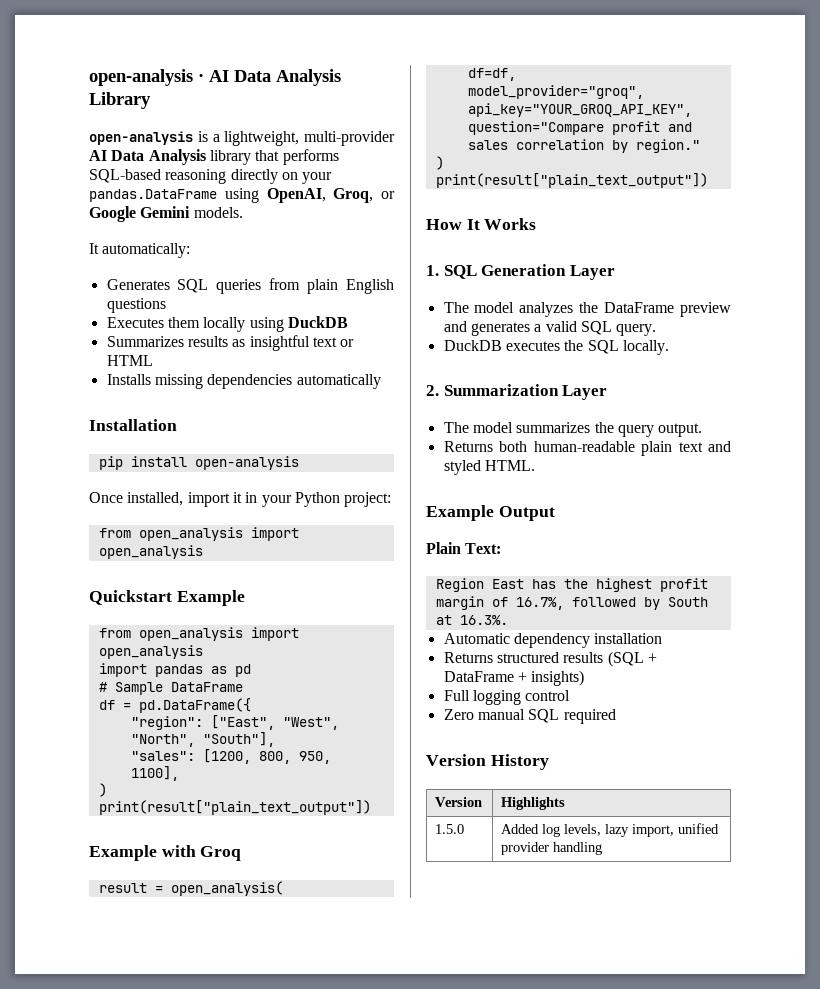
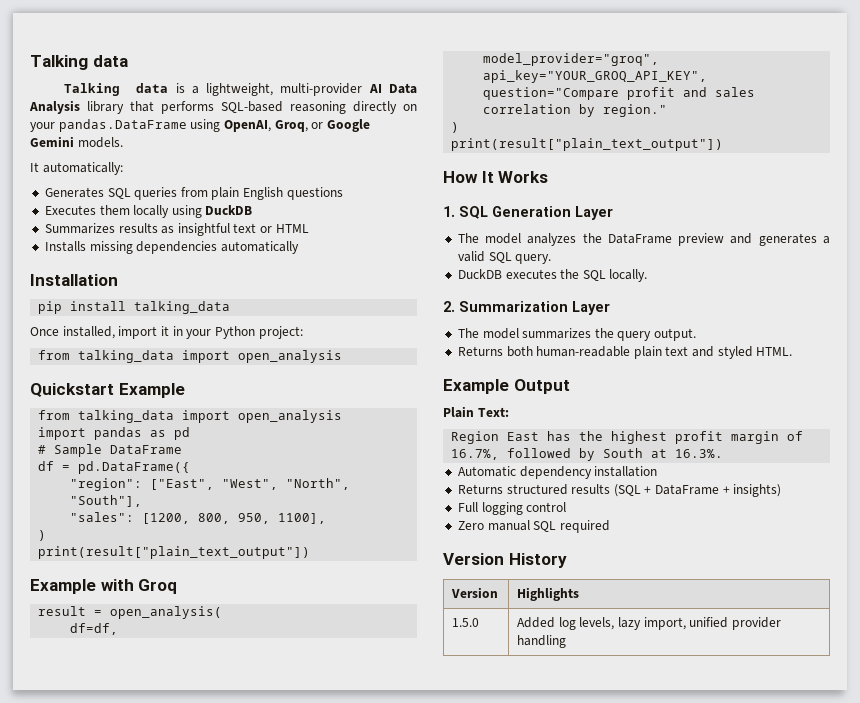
[89,69,341,86] [89,92,151,109] [89,131,193,145] open-analysis · AI Data Analysis Library // open-analysis -> [30,55,128,70] [64,83,169,96] Talking data // Talking data
[194,456,299,470] open-analysis -> [134,301,231,314] talking_data
[138,527,243,541] open_analysis -> [78,350,175,363] talking_data
[138,627,243,641] open_analysis -> [78,410,175,423] talking_data

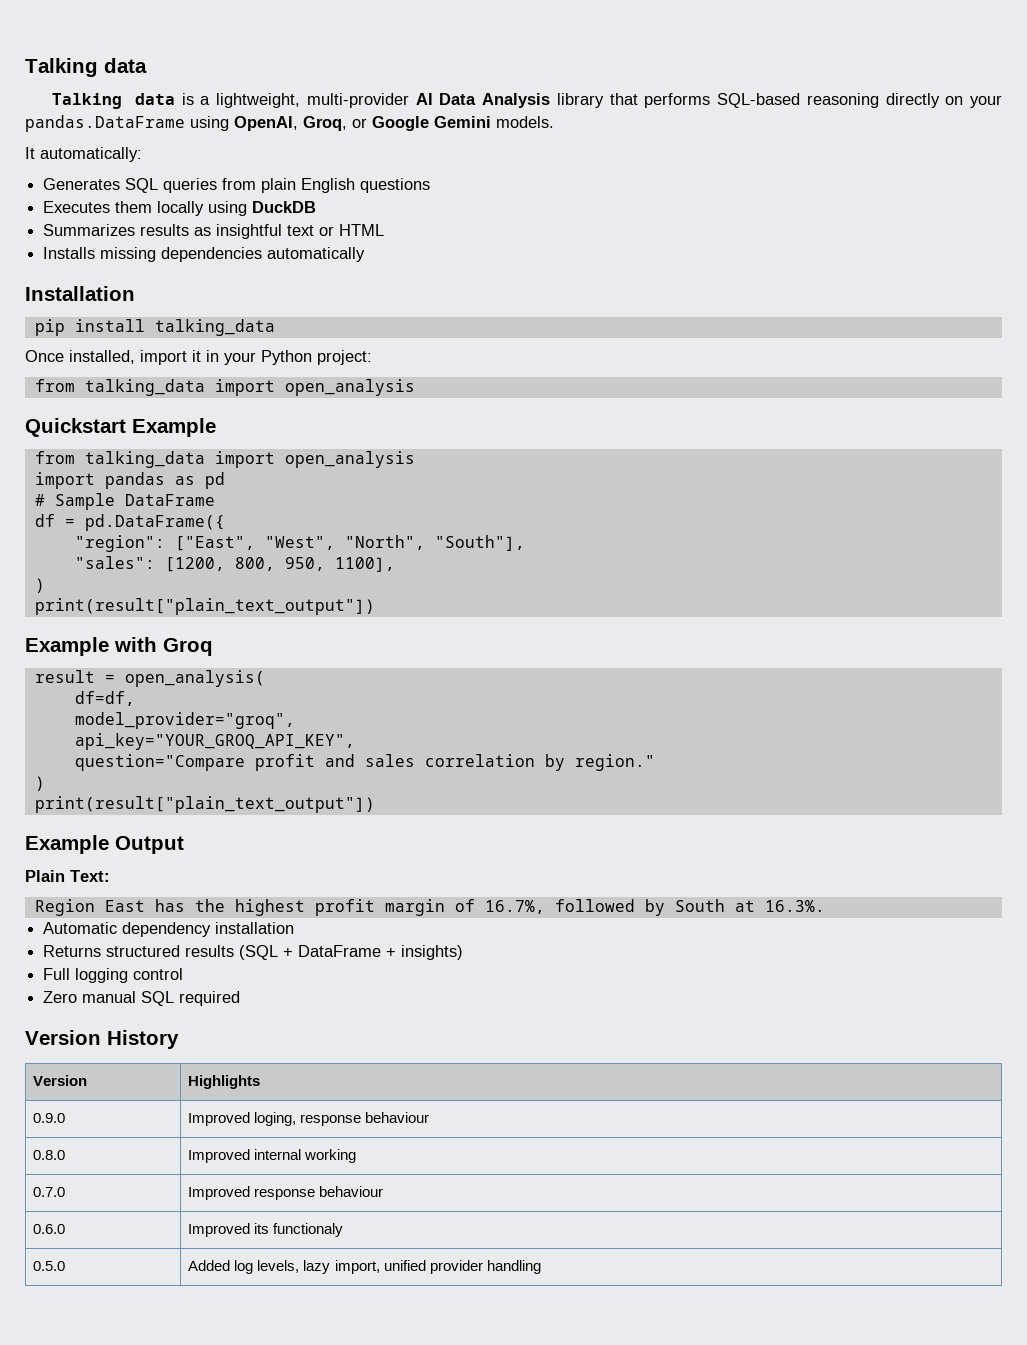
[443,171,549,183] [443,206,613,220] [457,233,830,246] [457,251,552,264] [457,269,648,282] [443,301,610,315] [457,328,697,341] [457,346,793,359] // How It Works // 1. SQL Generation Layer // The model analyzes the DataFrame preview and generates a valid SQL query. // DuckDB executes the SQL locally. // 2. Summarization Layer // The model summarizes the query output. // Returns both human-readable plain text and styled HTML. -> (375, 804) none
[452,618,480,627] 1.5.0 -> [33,1113,66,1123] [188,1112,430,1126] [33,1150,66,1160] [188,1149,357,1163] [33,1187,66,1197] [188,1186,384,1200] [33,1224,66,1234] [188,1223,344,1237] [33,1261,66,1271] 0.9.0 | Improved loging, response behaviour // 0.8.0 | Improved internal working // 0.7.0 | Improved response behaviour // 0.6.0 | Improved its functionaly // 0.5.0

